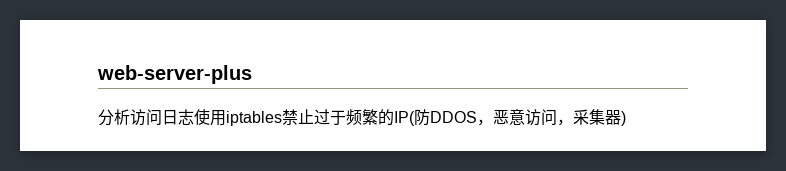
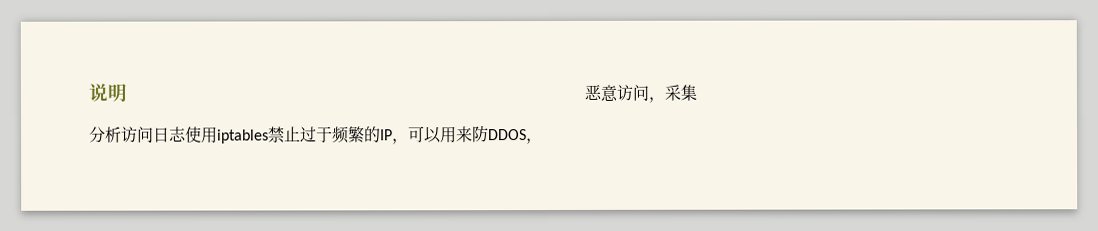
[97,65,252,84] web-server-plus -> [88,83,127,102] 说明
[394,111,415,126] IP( -> [380,126,473,145] IP，可以用来
[605,110,626,126] 器) -> (697, 92) none

